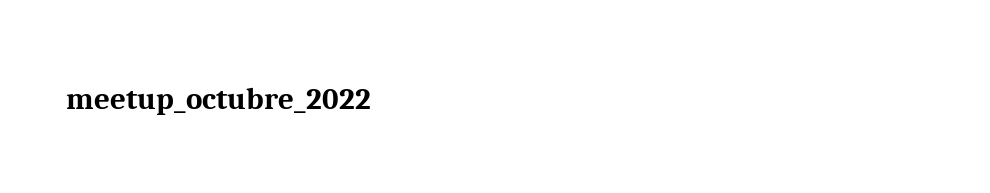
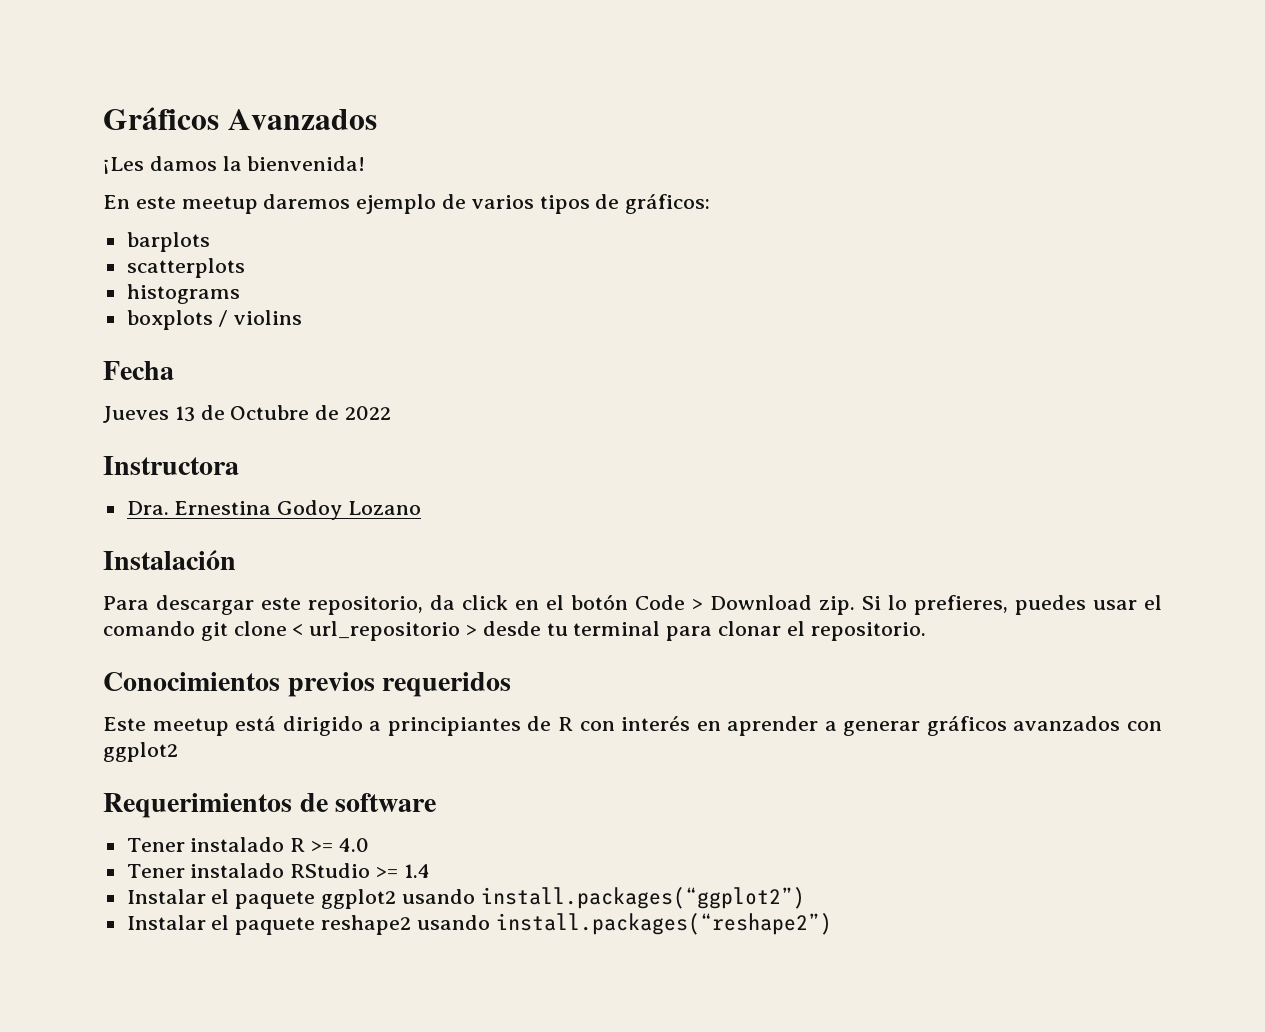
[66,87,371,115] meetup_octubre_2022 -> [103,107,377,130] [103,156,366,174] [103,194,711,214] [126,232,210,252] [126,258,245,278] [126,284,240,304] [126,310,303,330] [103,361,174,380] [103,405,392,423] [103,456,239,475] [126,500,422,520] [103,550,236,570] [103,594,1162,615] [103,621,926,641] [103,672,512,697] [103,716,1162,736] [103,742,178,762] [103,793,437,818] [126,837,369,852] [126,863,430,878] [126,887,805,909] [126,913,832,935] Gráficos Avanzados // ¡Les damos la bienvenida! // En este meetup daremos ejemplo de varios tipos de gráficos: // barplots // scatterplots // histograms // boxplots / violins // Fecha // Jueves 13 de Octubre de 2022 // Instructora // Dra. Ernestina Godoy Lozano // Instalación // Para descargar este repositorio, da click en el botón Code > Download zip. Si lo prefieres, puedes usar el comando git clone < url_repositorio > desde tu terminal para clonar el repositorio. // Conocimientos previos requeridos // Este meetup está dirigido a principiantes de R con interés en aprender a generar gráficos avanzados con ggplot2 // Requerimientos de software // Tener instalado R >= 4.0 // Tener instalado RStudio >= 1.4 // Instalar el paquete ggplot2 usando install.packages(“ggplot2”) // Instalar el paquete reshape2 usando install.packages(“reshape2”)

